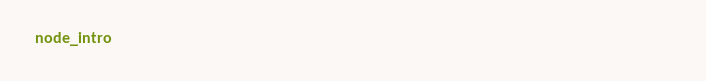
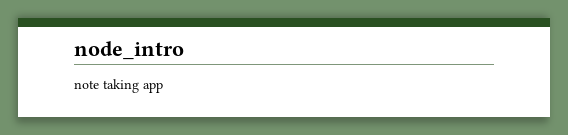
(112, 39) none -> [74,79,163,93] // note taking app

